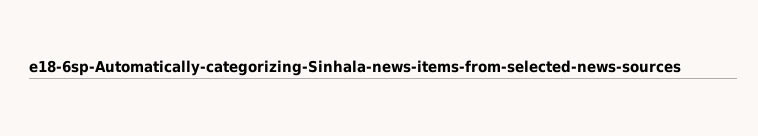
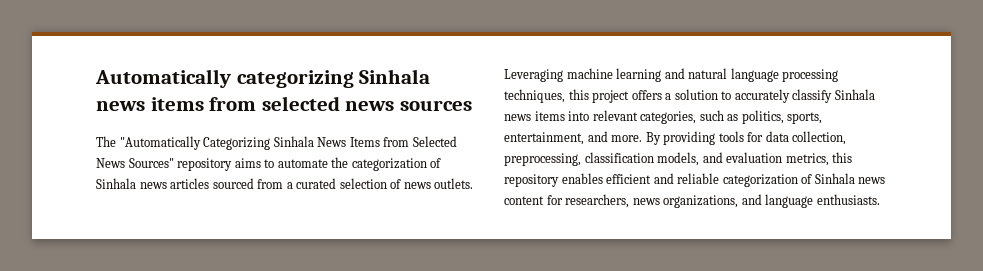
[29,60,681,76] e18-6sp-Automatically-categorizing-Sinhala-news-items-from-selected-news-sources -> [95,69,431,88] [96,96,472,111] [96,136,457,150] [96,157,442,171] [96,178,474,189] [504,68,839,82] [504,89,875,103] [504,110,823,124] [504,131,847,145] [504,152,853,166] [504,173,886,187] [504,194,880,208] Automatically categorizing Sinhala news items from selected news sources // The "Automatically Categorizing Sinhala News Items from Selected News Sources" repository aims to automate the categorization of Sinhala news articles sourced from a curated selection of news outlets. Leveraging machine learning and natural language processing techniques, this project offers a solution to accurately classify Sinhala news items into relevant categories, such as politics, sports, entertainment, and more. By providing tools for data collection, preprocessing, classification models, and evaluation metrics, this repository enables efficient and reliable categorization of Sinhala news content for researchers, news organizations, and language enthusiasts.

